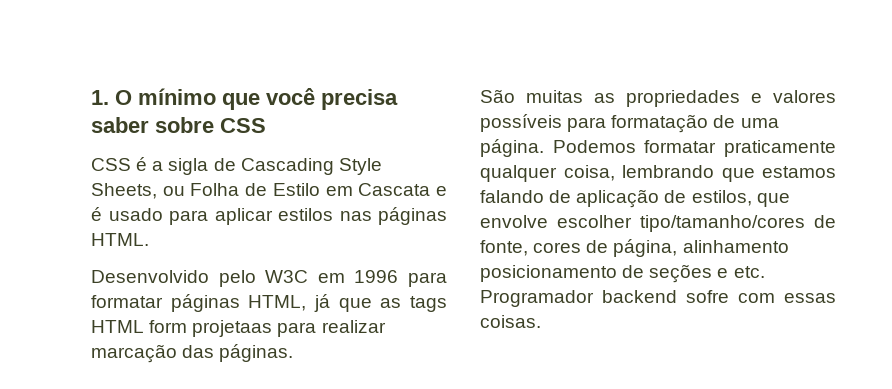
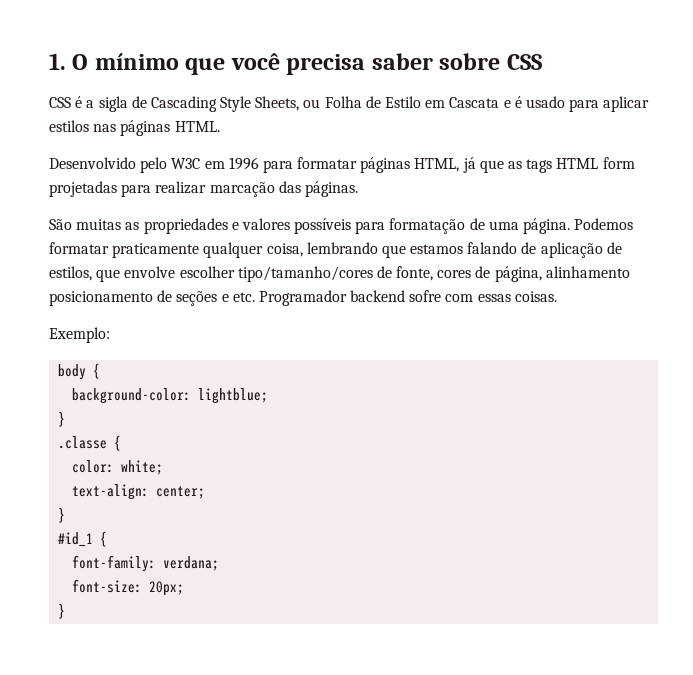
[192,320,273,337] projetaas -> [49,181,117,197] projetadas
(541, 321) none -> [49,327,110,343] [58,363,101,380] [72,388,269,404] [58,411,66,427] [58,435,122,451] [72,460,164,475] [72,484,206,500] [58,507,66,523] [58,531,108,547] [72,555,220,572] [72,579,185,596] [58,603,66,619] // Exemplo: // body { // background-color: lightblue; // } // .classe { // color: white; // text-align: center; // } // #id_1 { // font-family: verdana; // font-size: 20px; // }

